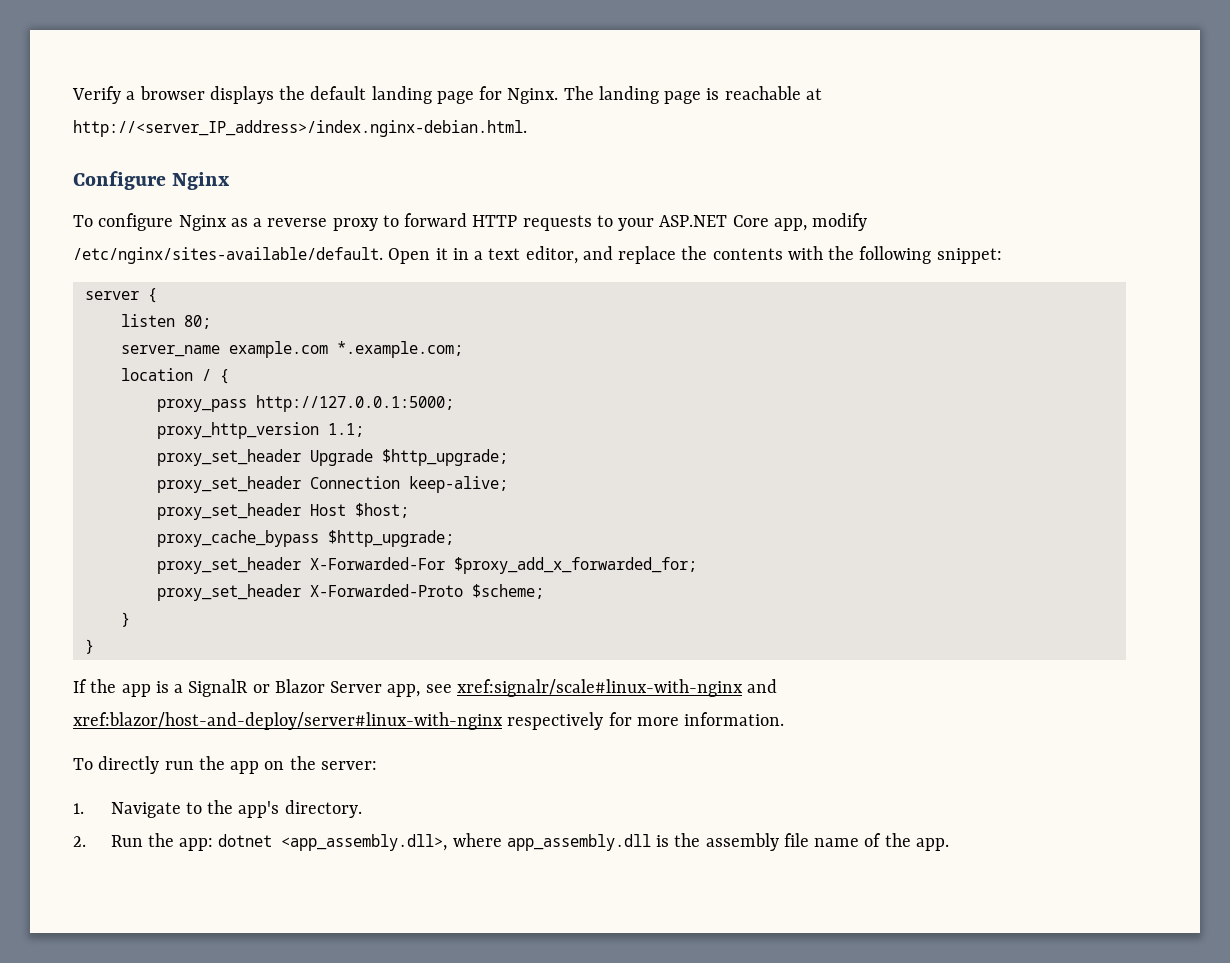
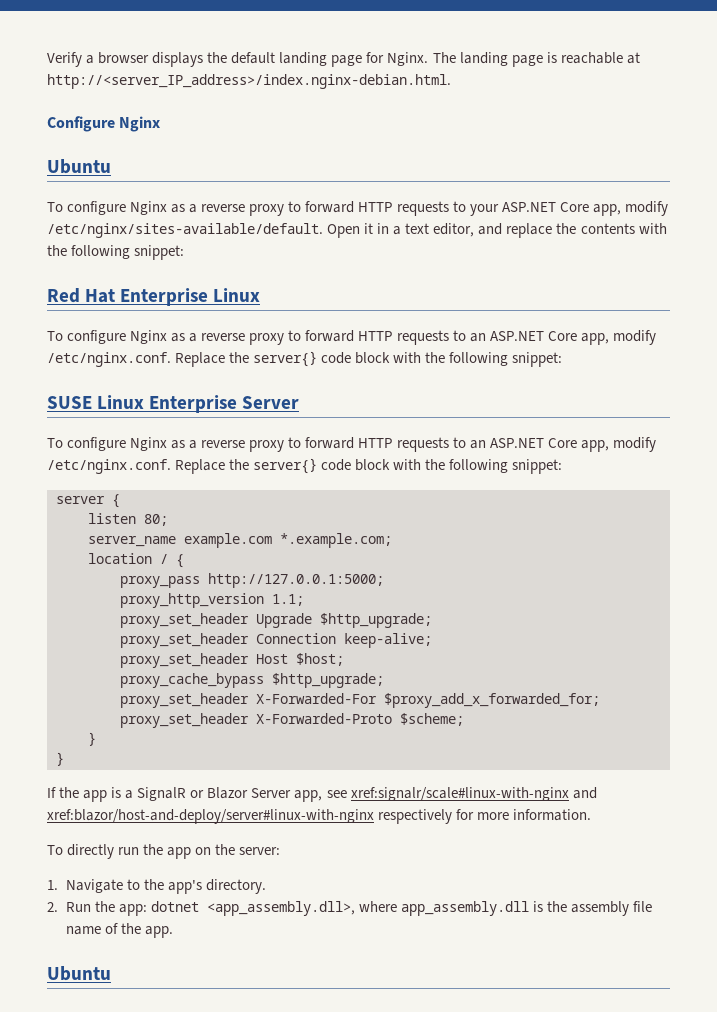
(231, 181) none -> [47,159,111,174] // Ubuntu
(1002, 256) none -> [47,288,261,306] [47,330,656,345] [47,351,563,367] [47,395,300,413] [47,437,656,452] [47,458,563,474] // Red Hat Enterprise Linux // To configure Nginx as a reverse proxy to forward HTTP requests to an ASP.NET Core app, modify /etc/nginx.conf. Replace the server{} code block with the following snippet: // SUSE Linux Enterprise Server // To configure Nginx as a reverse proxy to forward HTTP requests to an ASP.NET Core app, modify /etc/nginx.conf. Replace the server{} code block with the following snippet:
(949, 844) none -> [47,966,111,981] // Ubuntu

